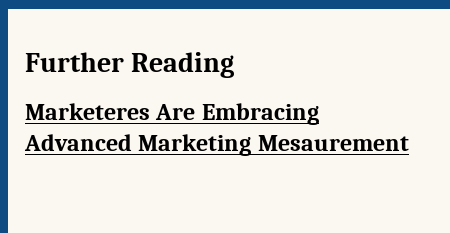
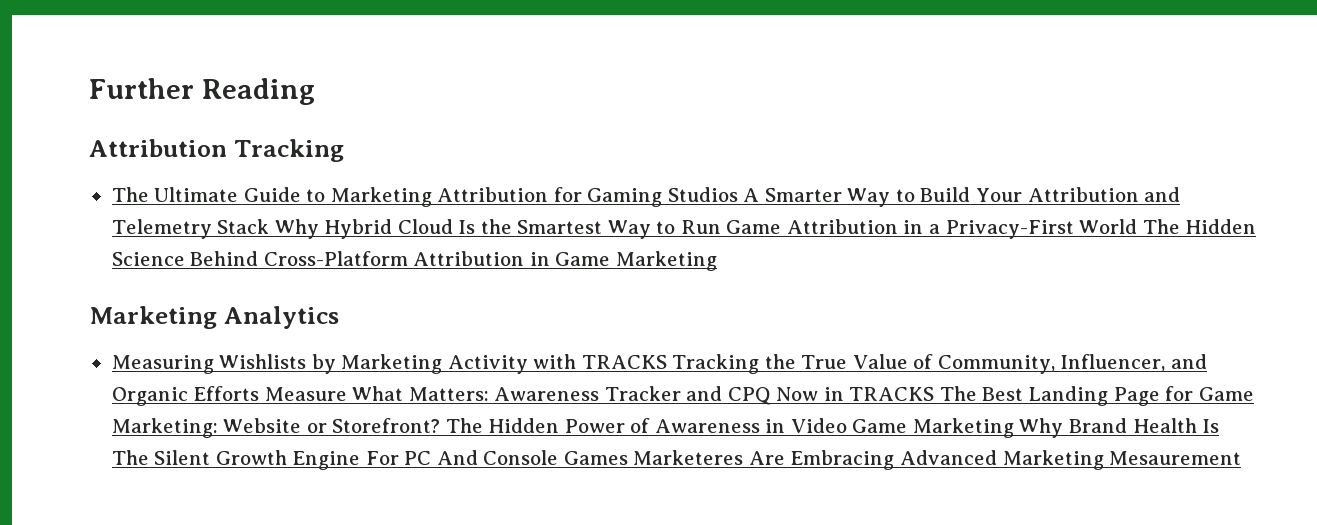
(235, 65) none -> [89,139,344,162] [111,187,1181,207] [111,219,1257,239] [111,251,717,271] [89,306,339,329] [111,354,1207,374] [111,386,1254,406] [111,418,1220,438] [111,450,628,470] Attribution Tracking // The Ultimate Guide to Marketing Attribution for Gaming Studios A Smarter Way to Build Your Attribution and Telemetry Stack Why Hybrid Cloud Is the Smartest Way to Run Game Attribution in a Privacy-First World The Hidden Science Behind Cross-Platform Attribution in Game Marketing // Marketing Analytics // Measuring Wishlists by Marketing Activity with TRACKS Tracking the True Value of Community, Influencer, and Organic Efforts Measure What Matters: Awareness Tracker and CPQ Now in TRACKS The Best Landing Page for Game Marketing: Website or Storefront? The Hidden Power of Awareness in Video Game Marketing Why Brand Health Is The Silent Growth Engine For PC And Console Games

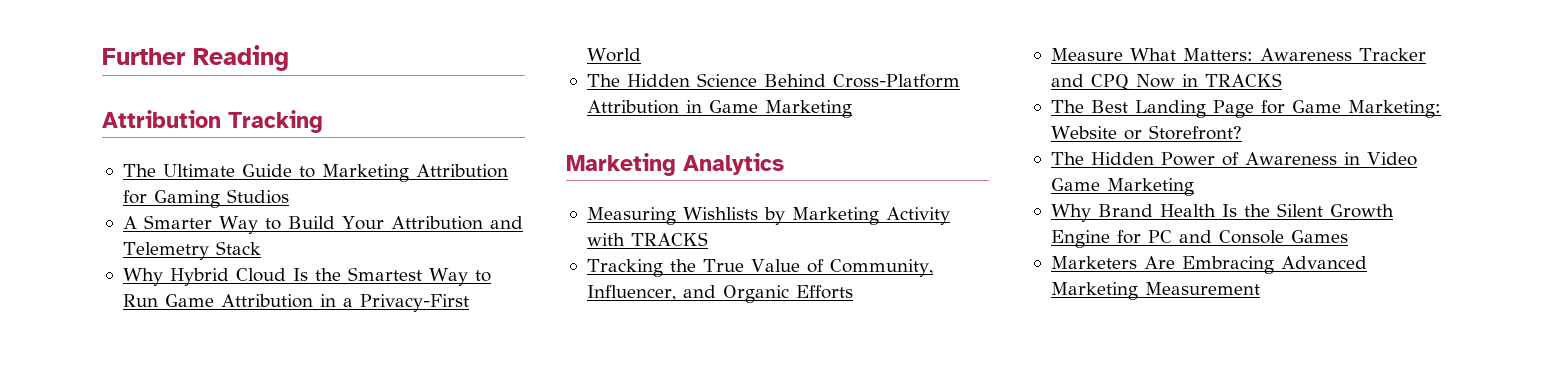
(738, 194) none -> (289, 196) //
(270, 226) none -> (261, 248) //
(1138, 226) none -> (641, 55) //
(667, 362) none -> (708, 239) //
(260, 393) none -> (853, 292) //
(935, 394) none -> (1282, 80) //
(441, 425) none -> (1242, 132) //
(1014, 428) none -> (1194, 187) //
[111,450,149,465] The -> [1243,204,1270,217] the
[365,450,478,465] For PC And -> [1116,230,1212,244] for PC and
[633,450,744,465] Marketeres -> [1050,256,1137,269] // Marketers
[1109,451,1242,465] Mesaurement -> [1144,282,1260,295] Measurement

